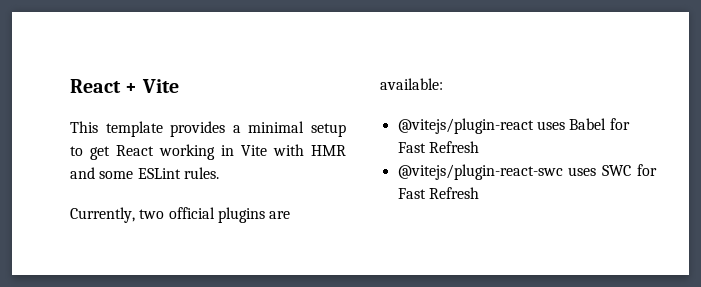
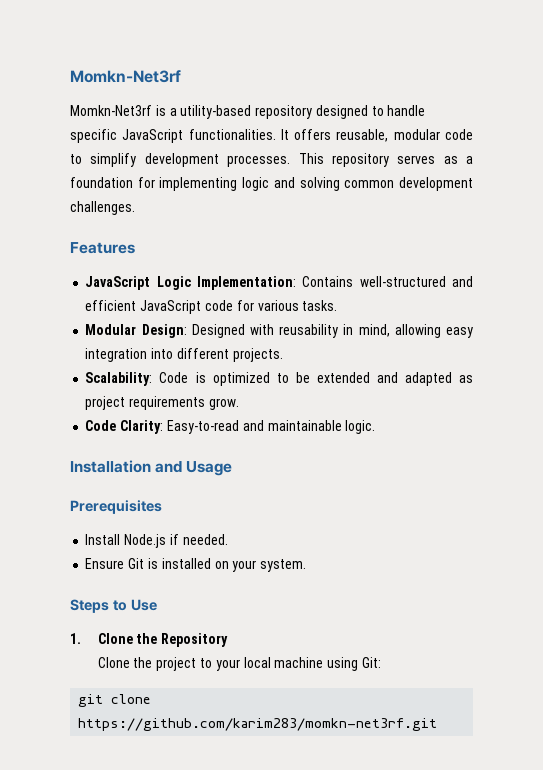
[70,79,179,93] [70,121,346,137] [70,144,346,160] [70,167,219,179] [70,207,291,223] [380,78,443,90] [397,118,630,134] [397,141,479,153] [397,164,657,180] [397,187,479,199] React + Vite // This template provides a minimal setup to get React working in Vite with HMR and some ESLint rules. // Currently, two official plugins are available: // @vitejs/plugin-react uses Babel for Fast Refresh // @vitejs/plugin-react-swc uses SWC for Fast Refresh -> [70,70,181,83] [70,105,426,119] [70,129,473,143] [70,153,473,167] [70,177,473,191] [70,201,135,215] [70,242,135,254] [85,276,473,290] [85,300,338,314] [85,324,473,338] [85,348,283,362] [85,372,473,386] [85,396,239,410] [85,420,376,434] [70,460,233,476] [70,500,162,514] [85,534,228,548] [85,558,307,572] [70,599,157,613] [70,633,229,647] [97,657,381,671] [78,694,152,707] [78,718,438,731] Momkn-Net3rf // Momkn-Net3rf is a utility-based repository designed to handle specific JavaScript functionalities. It offers reusable, modular code to simplify development processes. This repository serves as a foundation for implementing logic and solving common development challenges. // Features // JavaScript Logic Implementation: Contains well-structured and efficient JavaScript code for various tasks. // Modular Design: Designed with reusability in mind, allowing easy integration into different projects. // Scalability: Code is optimized to be extended and adapted as project requirements grow. // Code Clarity: Easy-to-read and maintainable logic. // Installation and Usage // Prerequisites // Install Node.js if needed. // Ensure Git is installed on your system. // Steps to Use // 1. Clone the Repository // Clone the project to your local machine using Git: // git clone https://github.com/karim283/momkn-net3rf.git

